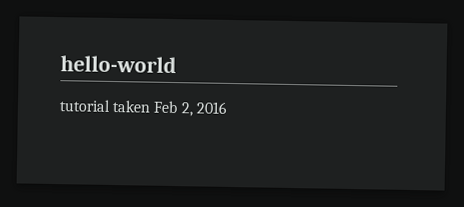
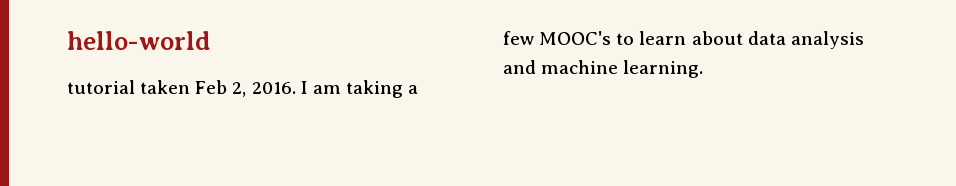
[195,101,228,114] 2016 -> [251,80,419,98] [503,31,864,49] [503,60,704,78] 2016. I am taking a few MOOC's to learn about data analysis and machine learning.

